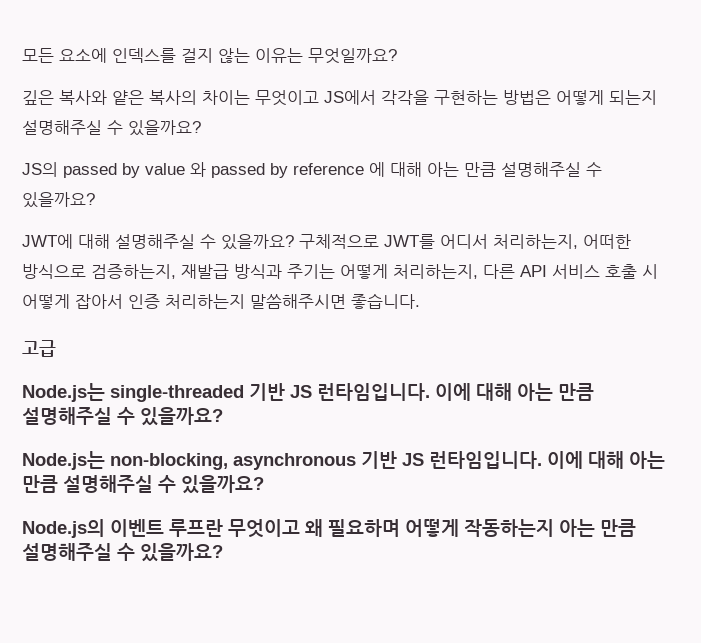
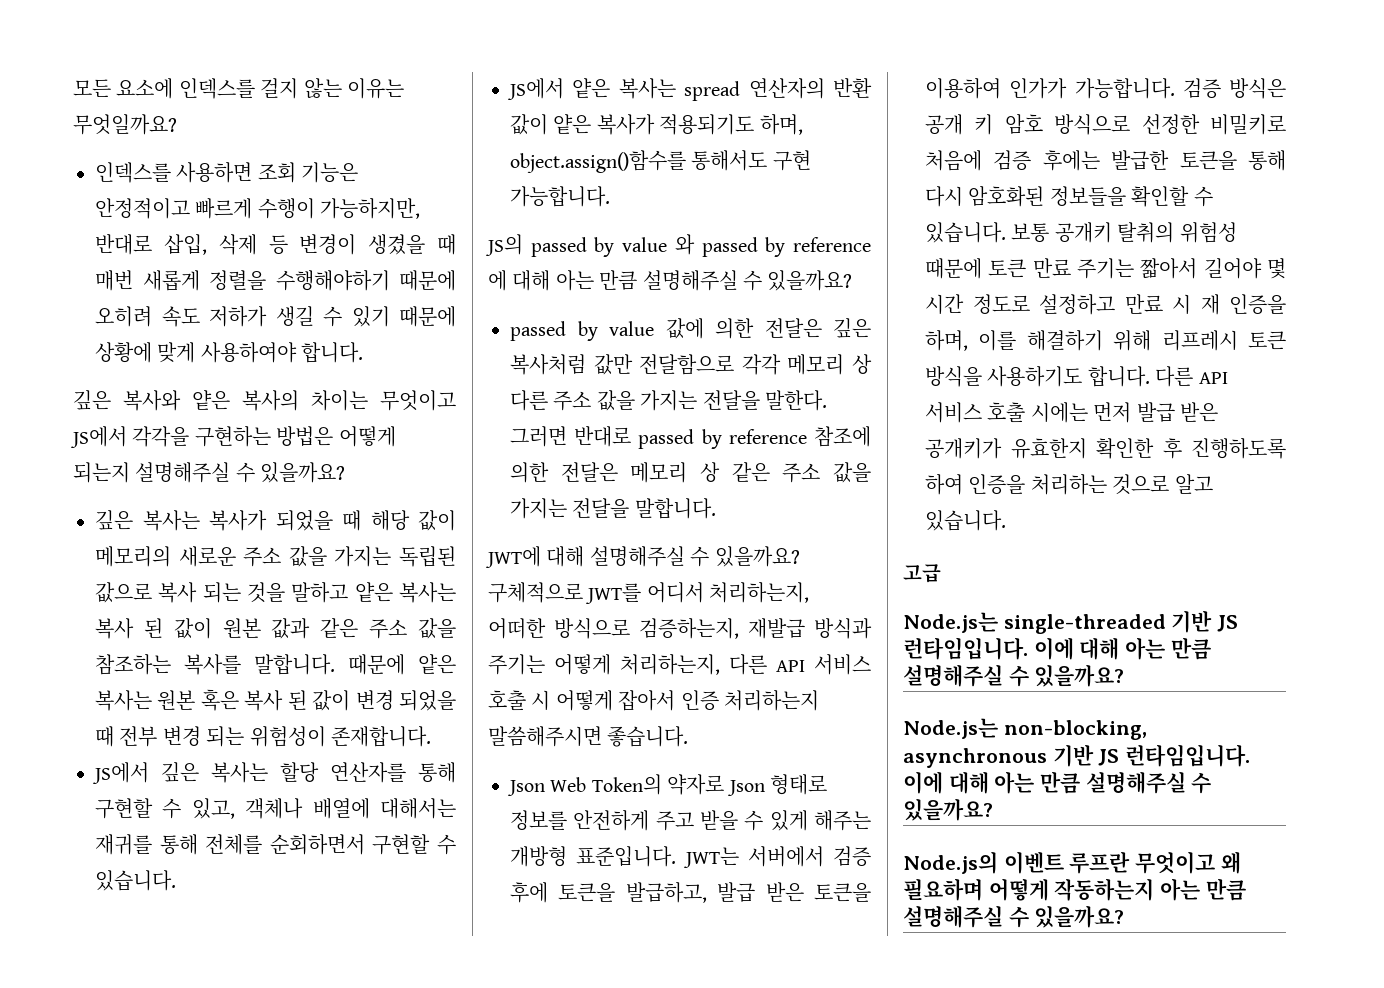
(397, 56) none -> [95,162,359,183] [95,198,421,219] [95,234,456,255] [95,270,456,291] [95,306,456,327] [95,342,364,363] // 인덱스를 사용하면 조회 기능은 안정적이고 빠르게 수행이 가능하지만, 반대로 삽입, 삭제 등 변경이 생겼을 때 매번 새롭게 정렬을 수행해야하기 때문에 오히려 속도 저하가 생길 수 있기 때문에 상황에 맞게 사용하여야 합니다.
(201, 128) none -> [95,510,456,531] [95,546,456,567] [95,582,456,603] [95,618,456,639] [95,654,456,675] [95,689,456,711] [95,726,431,747] [92,762,456,784] [95,798,456,819] [95,834,456,855] [95,870,176,891] [507,78,872,101] [510,114,803,135] [510,150,811,173] [510,186,610,207] // 깊은 복사는 복사가 되었을 때 해당 값이 메모리의 새로운 주소 값을 가지는 독립된 값으로 복사 되는 것을 말하고 얕은 복사는 복사 된 값이 원본 값과 같은 주소 값을 참조하는 복사를 말합니다. 때문에 얕은 복사는 원본 혹은 복사 된 값이 변경 되었을 때 전부 변경 되는 위험성이 존재합니다. // JS에서 깊은 복사는 할당 연산자를 통해 구현할 수 있고, 객체나 배열에 대해서는 재귀를 통해 전체를 순회하면서 구현할 수 있습니다. // JS에서 얕은 복사는 spread 연산자의 반환 값이 얕은 복사가 적용되기도 하며, object.assign()함수를 통해서도 구현 가능합니다.
(95, 200) none -> [510,318,871,341] [510,354,872,375] [510,390,827,411] [510,426,871,449] [510,462,872,483] [510,498,716,519] // passed by value 값에 의한 전달은 깊은 복사처럼 값만 전달함으로 각각 메모리 상 다른 주소 값을 가지는 전달을 말한다. 그러면 반대로 passed by reference 참조에 의한 전달은 메모리 상 같은 주소 값을 가지는 전달을 말합니다.
(420, 301) none -> [507,774,827,796] [510,810,871,831] [510,846,871,868] [510,882,871,903] [925,78,1286,99] [925,113,1286,135] [925,150,1286,171] [925,185,1213,207] [925,222,1237,243] [925,258,1286,279] [925,294,1286,315] [925,330,1286,351] [925,366,1228,387] [925,402,1218,423] [925,438,1286,459] [925,474,1213,495] [925,510,1006,531] // Json Web Token의 약자로 Json 형태로 정보를 안전하게 주고 받을 수 있게 해주는 개방형 표준입니다. JWT는 서버에서 검증 후에 토큰을 발급하고, 발급 받은 토큰을 이용하여 인가가 가능합니다. 검증 방식은 공개 키 암호 방식으로 선정한 비밀키로 처음에 검증 후에는 발급한 토큰을 통해 다시 암호화된 정보들을 확인할 수 있습니다. 보통 공개키 탈취의 위험성 때문에 토큰 만료 주기는 짧아서 길어야 몇 시간 정도로 설정하고 만료 시 재 인증을 하며, 이를 해결하기 위해 리프레시 토큰 방식을 사용하기도 합니다. 다른 API 서비스 호출 시에는 먼저 발급 받은 공개키가 유효한지 확인한 후 진행하도록 하여 인증을 처리하는 것으로 알고 있습니다.

